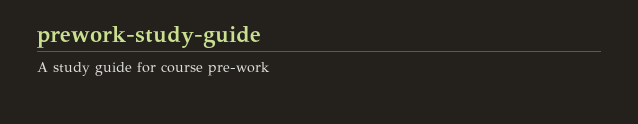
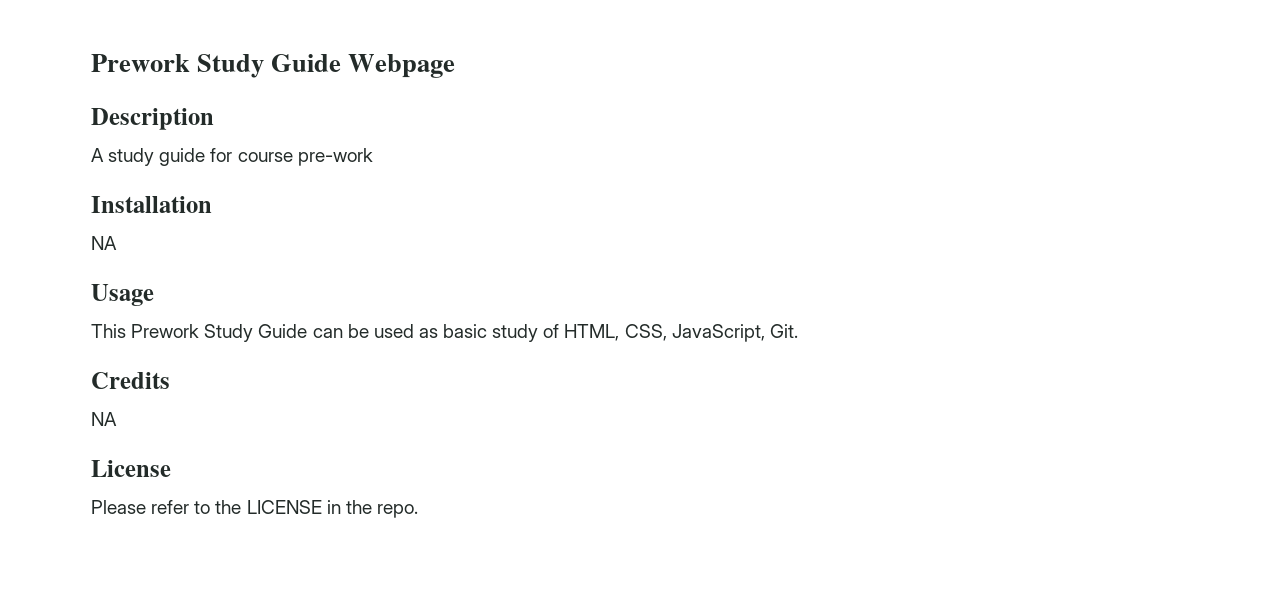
[37,26,261,48] prework-study-guide -> [91,54,456,78] [91,108,214,130] Prework Study Guide Webpage // Description
(270, 69) none -> [91,196,212,213] [91,236,117,250] [91,284,154,306] [91,324,798,342] [91,372,170,389] [91,412,117,426] [91,460,171,477] [91,500,418,518] // Installation // NA // Usage // This Prework Study Guide can be used as basic study of HTML, CSS, JavaScript, Git. // Credits // NA // License // Please refer to the LICENSE in the repo.

